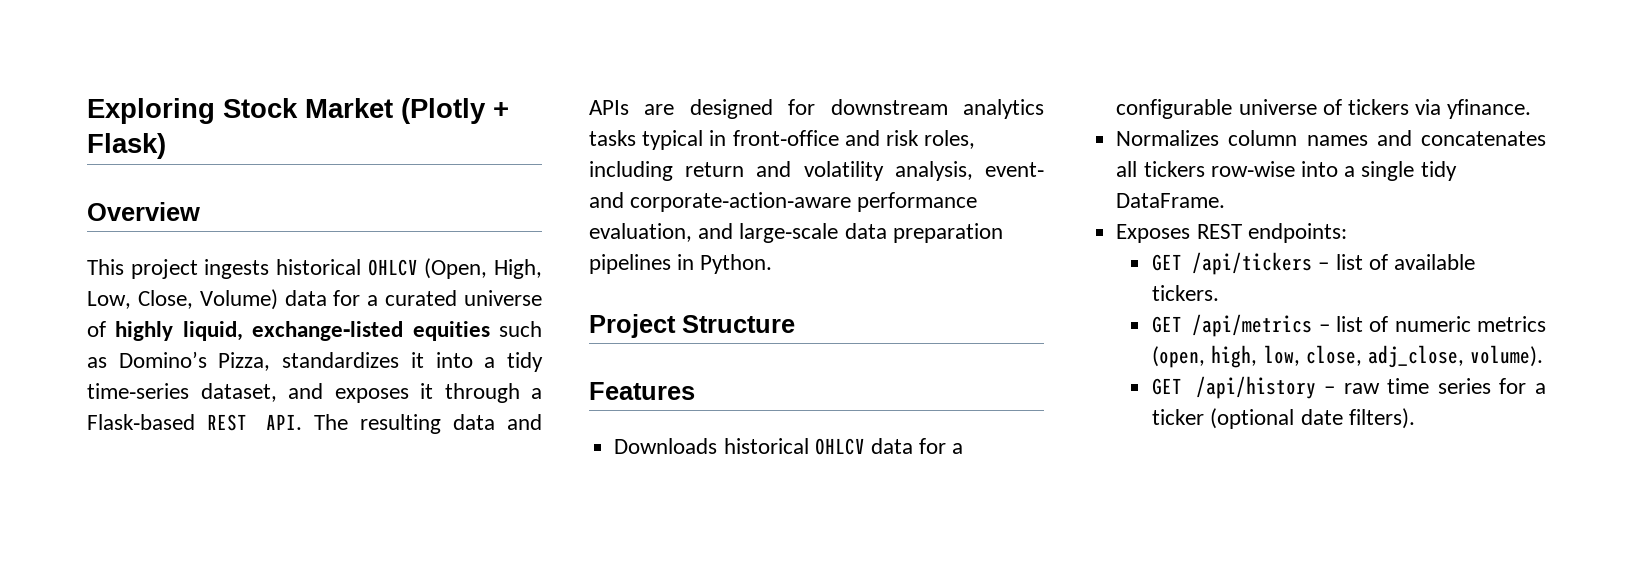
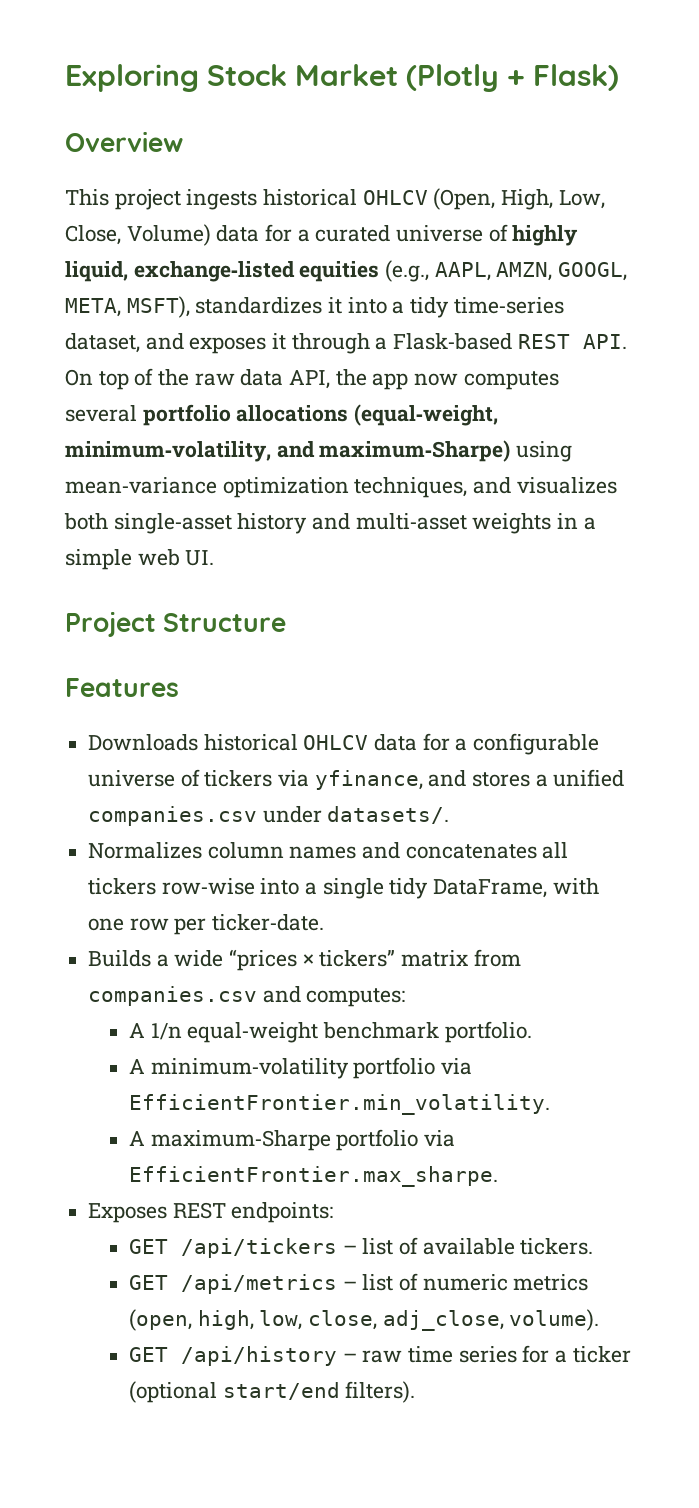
[499,321,542,337] [87,351,271,371] such as Domino’s Pizza, -> [385,260,628,282] [65,296,190,318] (e.g., AAPL, AMZN, GOOGL, META, MSFT),
[314,414,542,434] [589,99,1044,119] [589,130,976,150] [589,161,1044,181] [589,192,978,212] [589,223,1003,243] [589,254,773,274] The resulting data and APIs are designed for downstream analytics tasks typical in front‑office and risk roles, including return and volatility analysis, event‑ and corporate‑action‑aware performance evaluation, and large‑scale data preparation pipelines in Python. -> [65,368,559,390] [65,404,499,426] [65,440,573,462] [65,477,617,498] [64,513,596,534] [65,549,215,570] On top of the raw data API, the app now computes several portfolio allocations (equal‑weight, minimum‑volatility, and maximum‑Sharpe) using mean‑variance optimization techniques, and visualizes both single‑asset history and multi‑asset weights in a simple web UI.
[1447,99,1532,119] yfinance. -> [314,769,625,790] [88,806,450,826] yfinance, and stores a unified companies.csv under datasets/.
[1116,193,1226,208] DataFrame. -> [433,878,599,898] [88,914,325,935] [88,949,521,971] [88,986,406,1007] [128,1021,532,1043] [128,1057,472,1079] [128,1094,550,1115] [128,1129,455,1151] [128,1166,498,1187] DataFrame, with one row per ticker‑date. // Builds a wide “prices × tickers” matrix from companies.csv and computes: // A 1/n equal‑weight benchmark portfolio. // A minimum‑volatility portfolio via EfficientFrontier.min_volatility. // A maximum‑Sharpe portfolio via EfficientFrontier.max_sharpe.
[1300,409,1343,425] date -> [222,1382,340,1400] start/end

